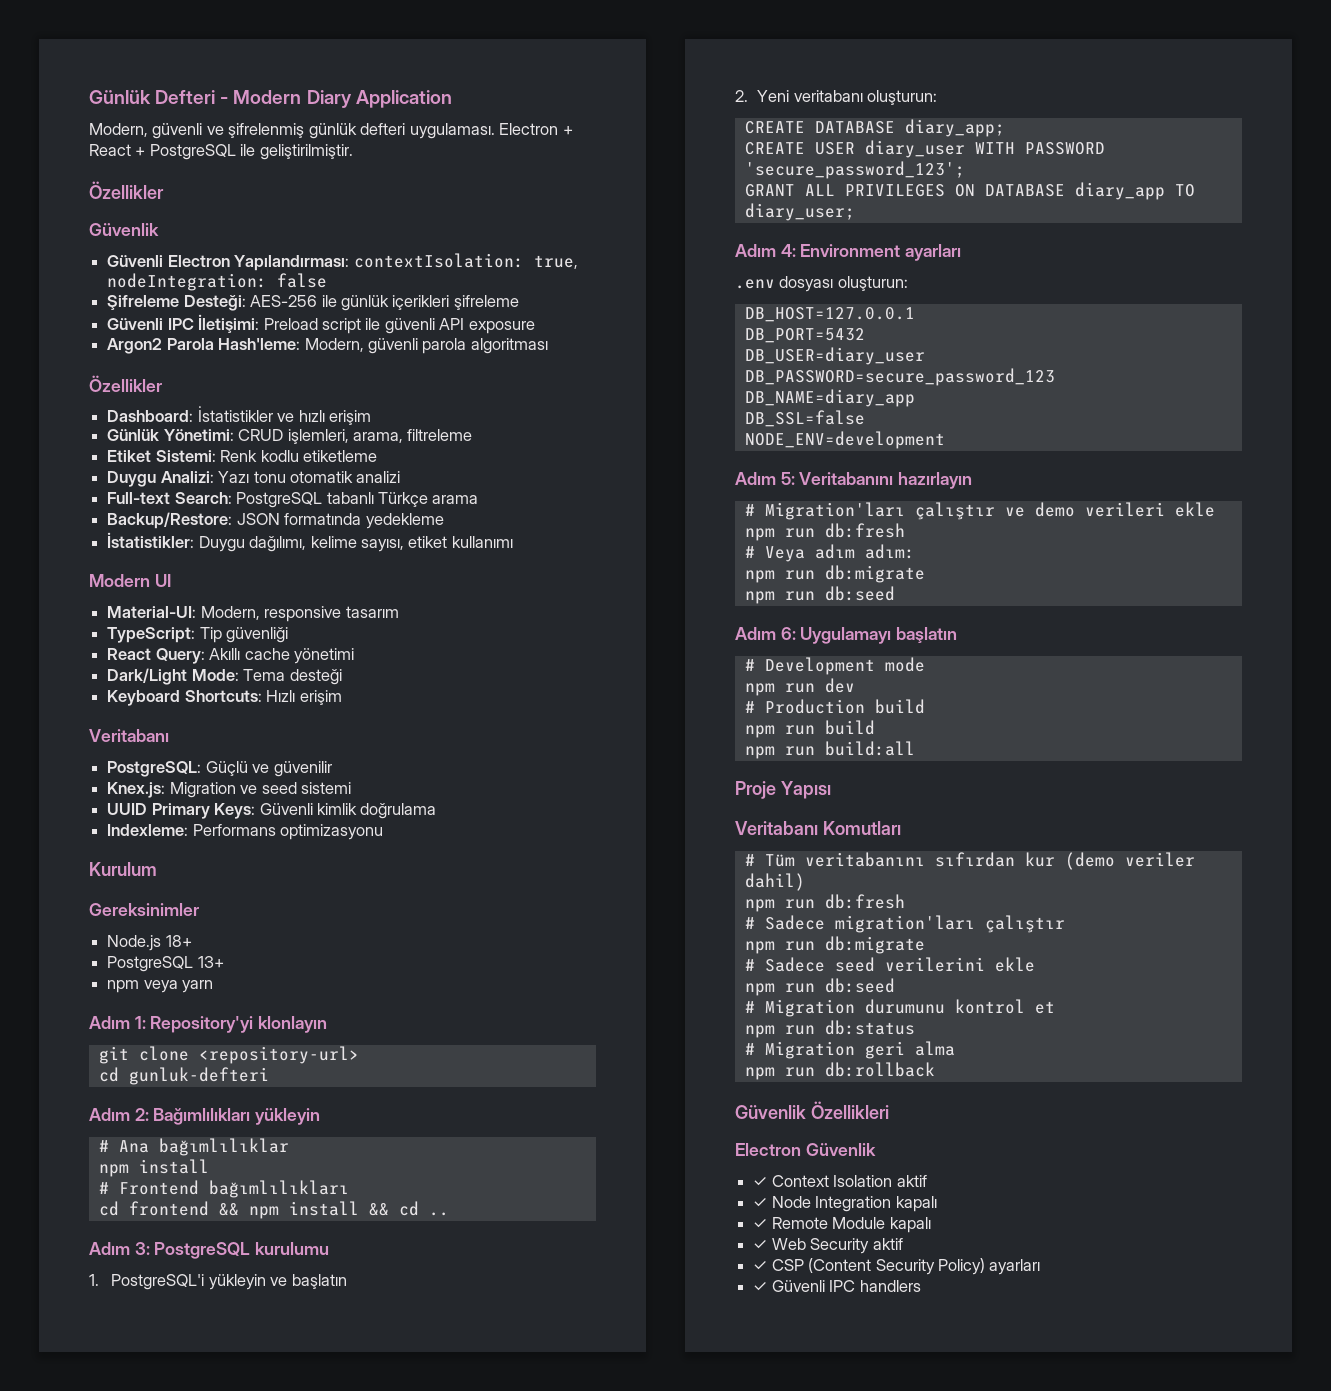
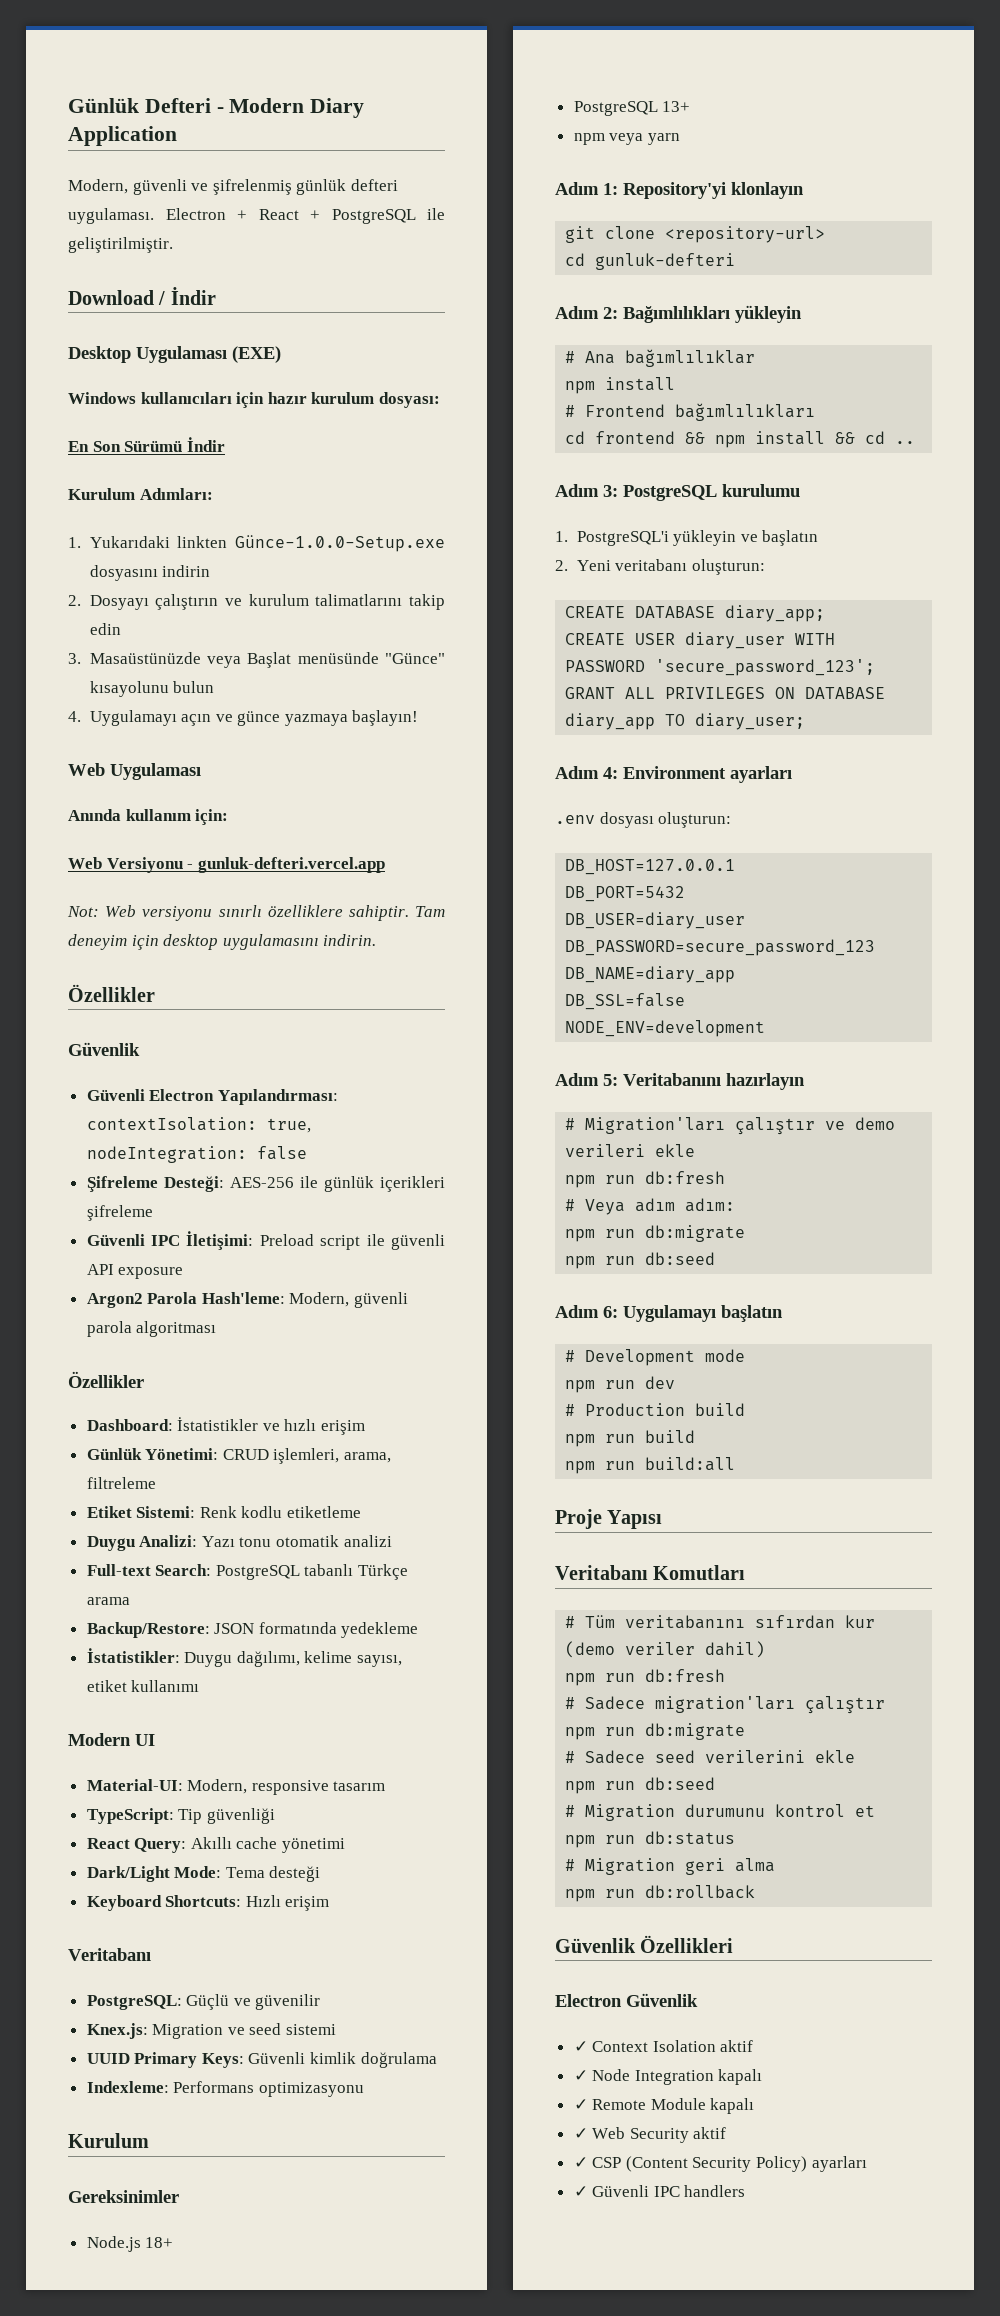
(353, 152) none -> [68,287,216,305] [68,346,281,363] [68,392,440,408] [68,437,225,452] [68,488,213,500] [68,535,445,552] [89,565,211,581] [68,594,445,610] [89,623,121,635] [68,652,445,668] [89,681,215,697] [68,710,419,726] [68,763,201,780] [68,809,229,825] [68,857,385,873] [67,905,445,921] [68,934,377,950] // Download / İndir // Desktop Uygulaması (EXE) // Windows kullanıcıları için hazır kurulum dosyası: // En Son Sürümü İndir // Kurulum Adımları: // 1. Yukarıdaki linkten Günce-1.0.0-Setup.exe dosyasını indirin // 2. Dosyayı çalıştırın ve kurulum talimatlarını takip edin // 3. Masaüstünüzde veya Başlat menüsünde "Günce" kısayolunu bulun // 4. Uygulamayı açın ve günce yazmaya başlayın! // Web Uygulaması // Anında kullanım için: // Web Versiyonu - gunluk-defteri.vercel.app // Not: Web versiyonu sınırlı özelliklere sahiptir. Tam deneyim için desktop uygulamasını indirin.

